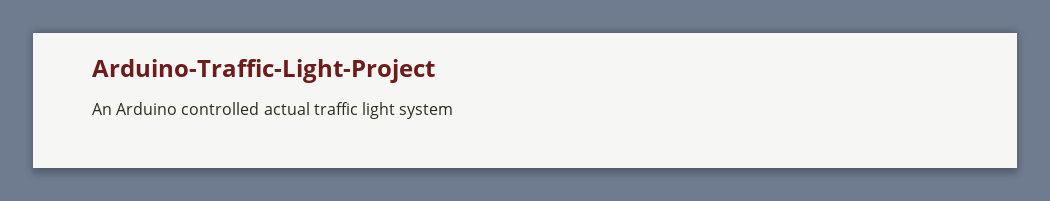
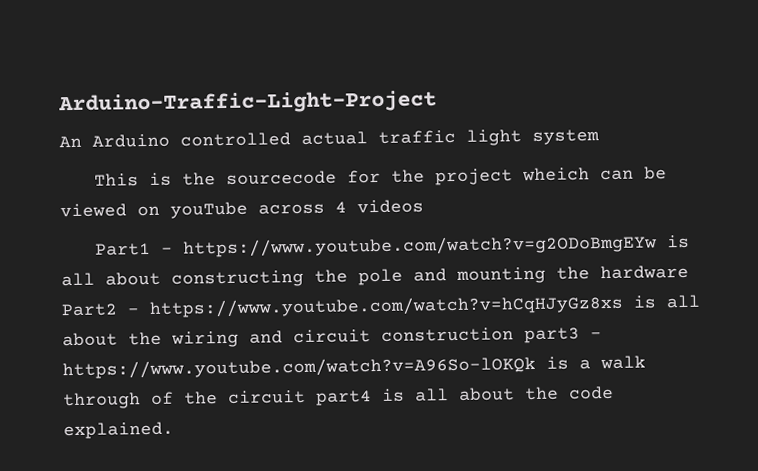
(454, 111) none -> [93,166,667,187] [60,199,424,219] [94,234,690,258] [61,264,689,288] [61,294,700,319] [62,327,602,348] [62,355,646,380] [63,385,614,410] [63,421,174,440] // This is the sourcecode for the project wheich can be viewed on youTube across 4 videos // Part1 - https://www.youtube.com/watch?v=g2ODoBmgEYw is all about constructing the pole and mounting the hardware Part2 - https://www.youtube.com/watch?v=hCqHJyGz8xs is all about the wiring and circuit construction part3 - https://www.youtube.com/watch?v=A96So-lOKQk is a walk through of the circuit part4 is all about the code explained.

